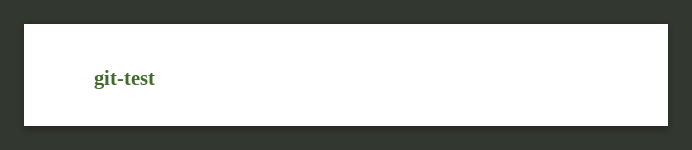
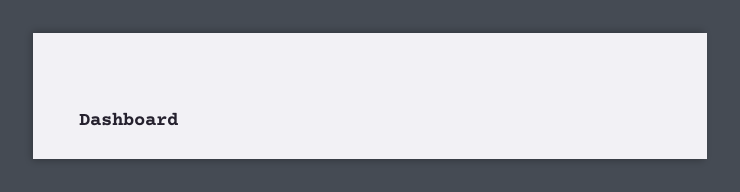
[94,70,155,89] git-test -> [79,112,179,126] Dashboard

